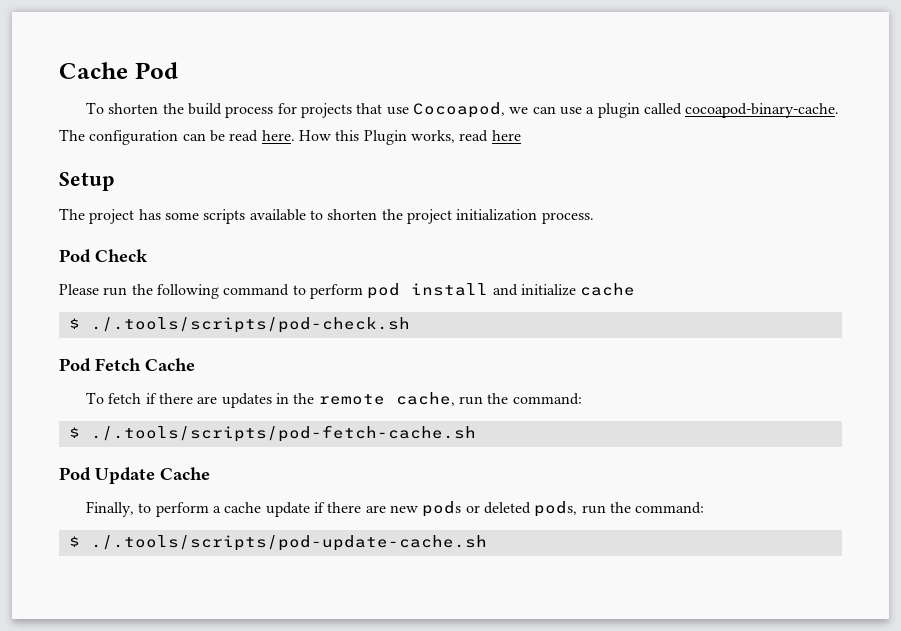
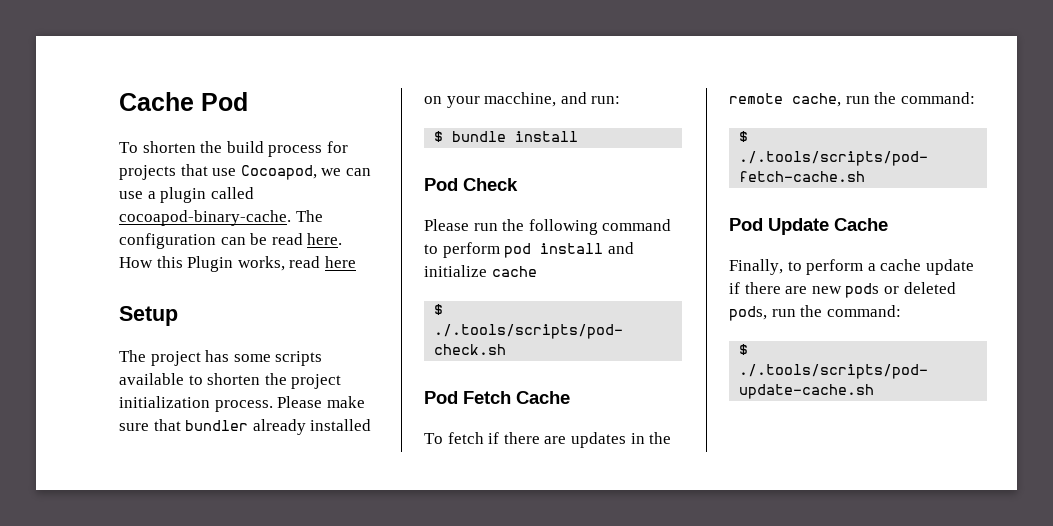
(594, 218) none -> [277,396,365,408] [119,419,372,435] [424,92,621,108] [434,131,579,142] Please make sure that bundler already installed on your macchine, and run: // $ bundle install

